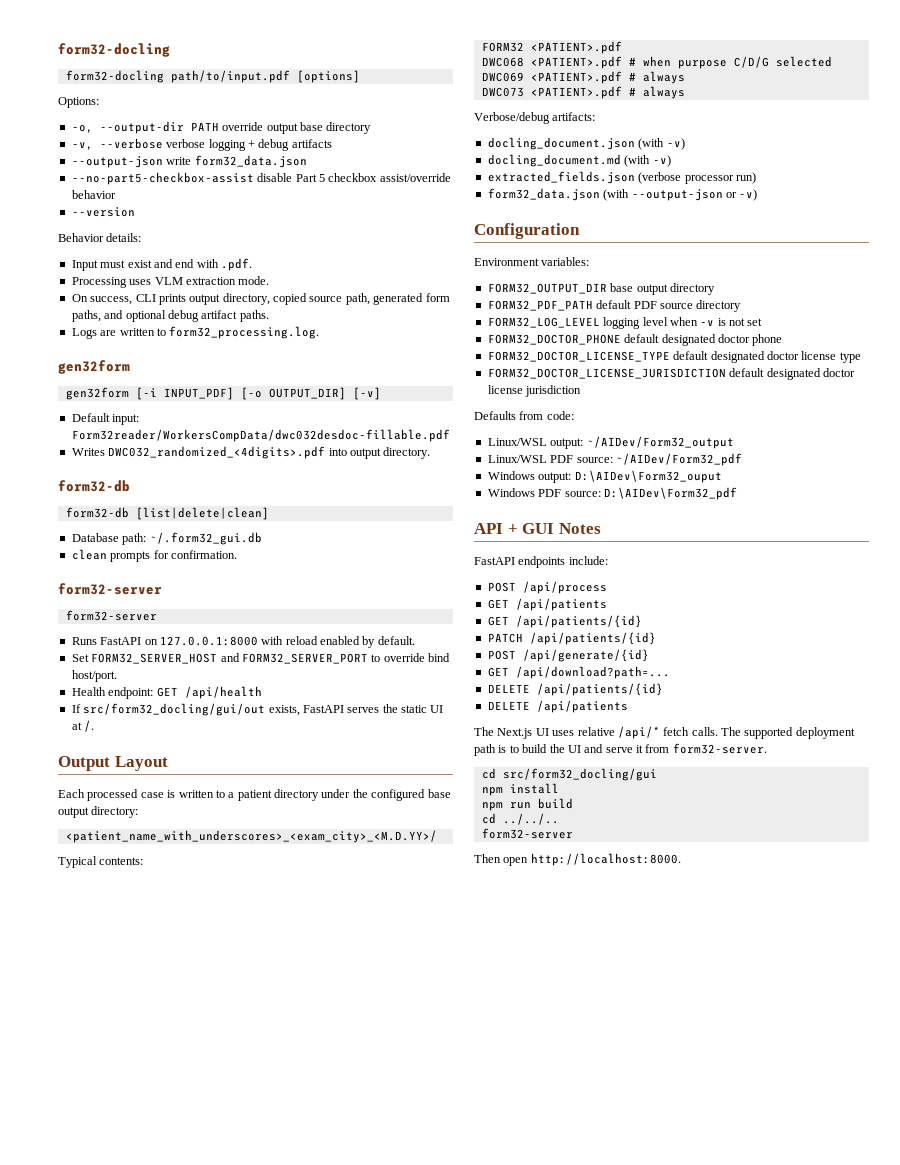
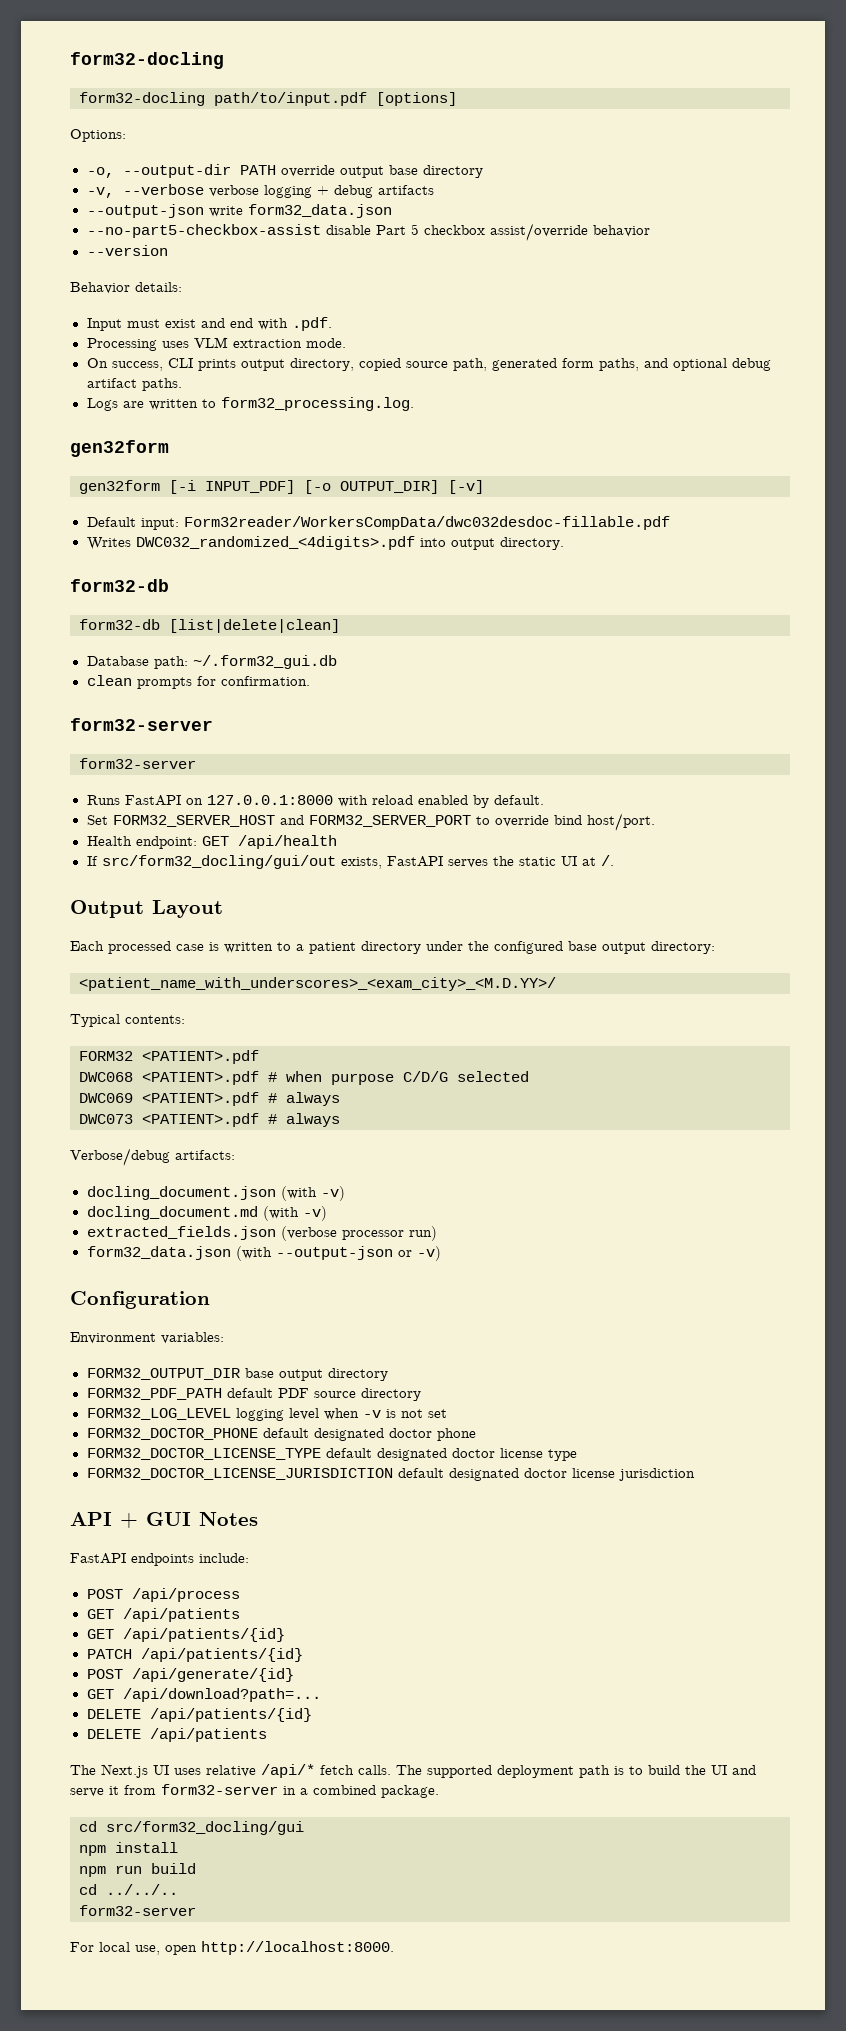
[474,411,574,420] [487,436,734,449] [487,453,742,466] [487,470,722,483] [487,487,737,500] // Defaults from code: // Linux/WSL output: ~/AIDev/Form32_output // Linux/WSL PDF source: ~/AIDev/Form32_pdf // Windows output: D:\AIDev\Form32_ouput // Windows PDF source: D:\AIDev\Form32_pdf -> (695, 1474) none
[672,743,767,754] form32-server. -> [161,1784,439,1798] form32-server in a combined package.
[474,854,501,863] Then -> [70,1942,160,1955] For local use,

